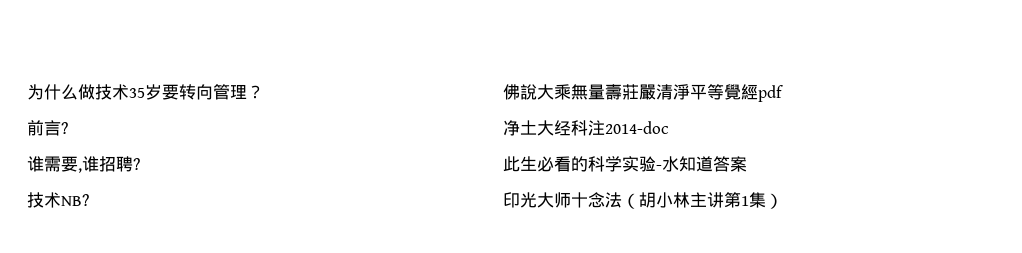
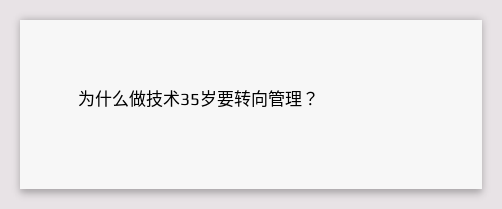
[27,120,68,136] [27,156,140,173] [27,192,89,208] [503,84,783,102] [503,120,669,136] [503,156,747,172] [503,192,783,209] // 前言? // 谁需要,谁招聘? // 技术NB? // 佛說大乘無量壽莊嚴清淨平等覺經pdf // 净土大经科注2014-doc // 此生必看的科学实验-水知道答案 // 印光大师十念法（胡小林主讲第1集） -> (319, 98) none

